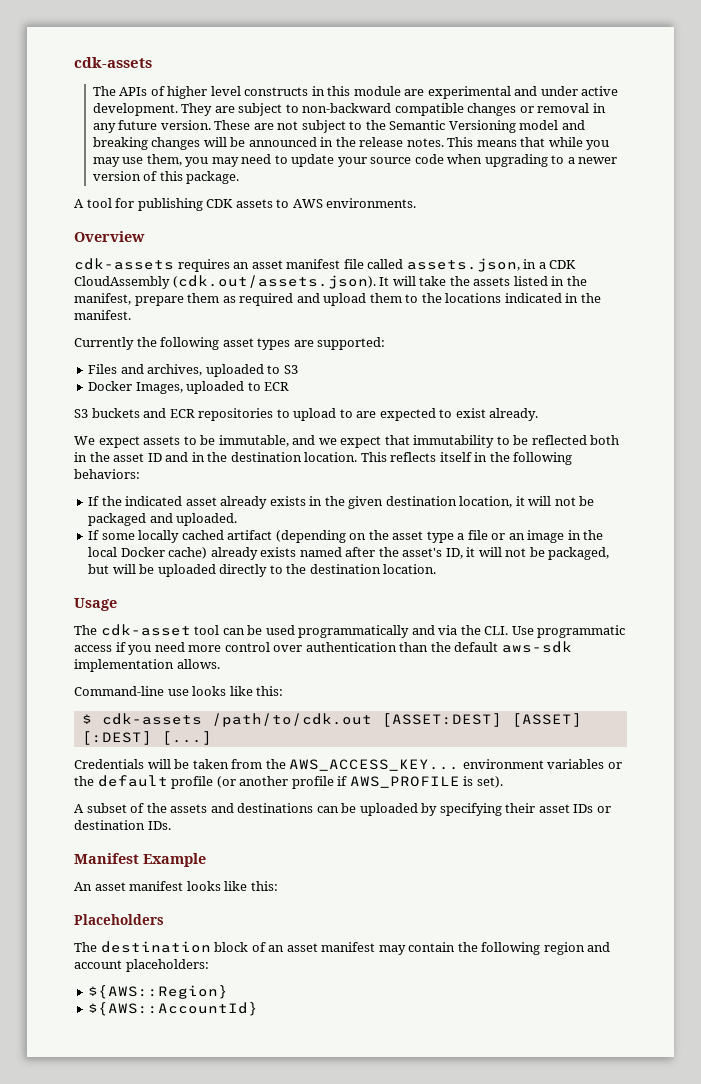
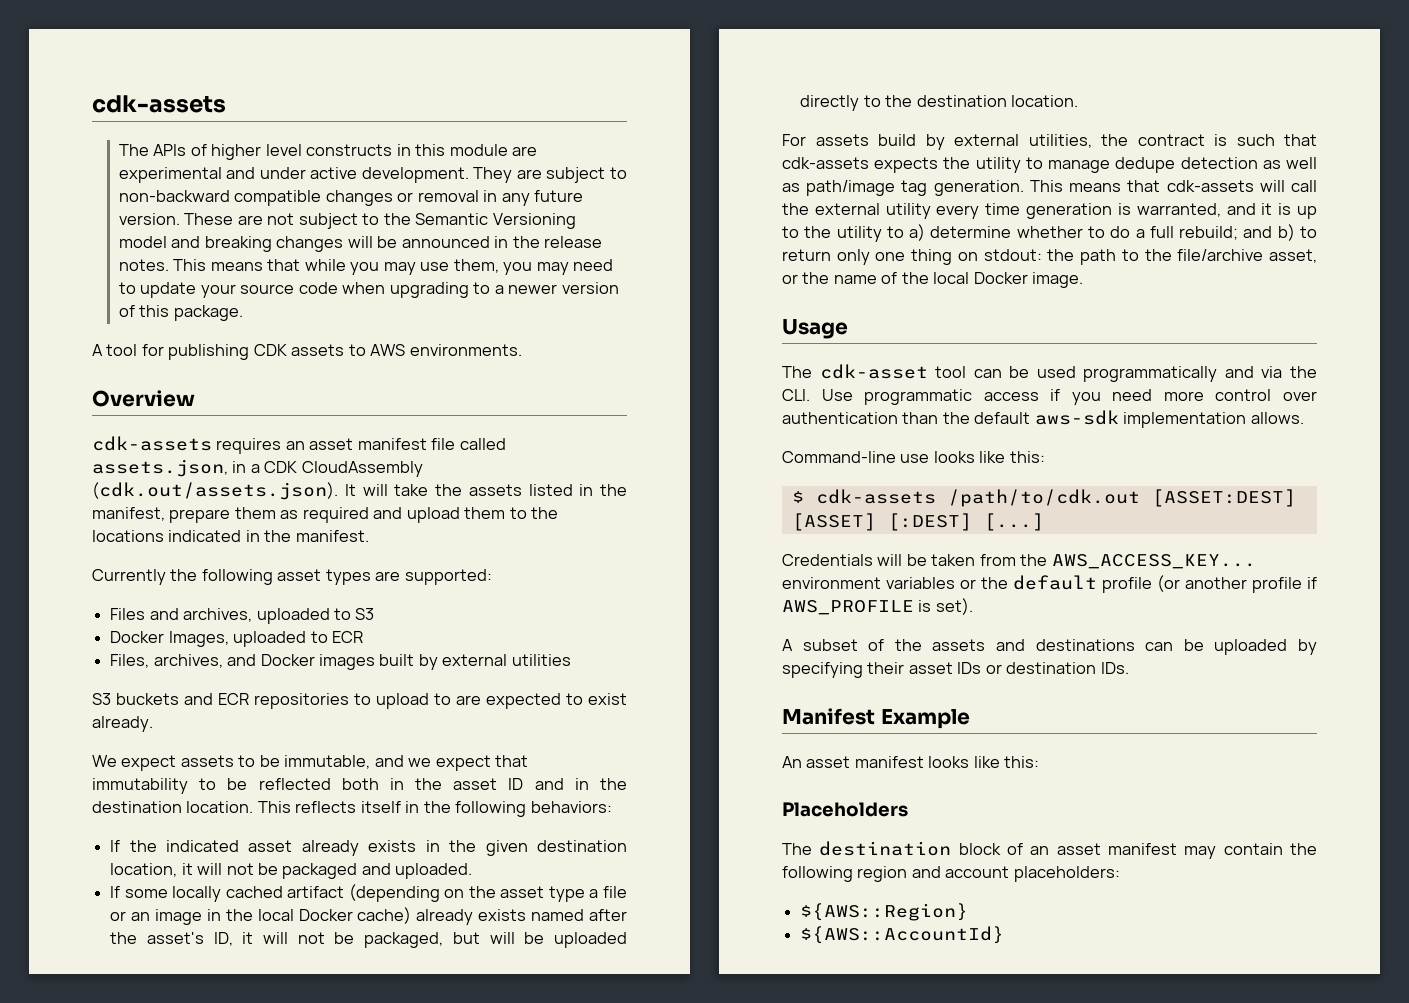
(290, 386) none -> [110,654,571,670] // Files, archives, and Docker images built by external utilities
(437, 569) none -> [782,134,1317,150] [782,157,1317,173] [782,180,1317,196] [782,203,1317,219] [782,224,1317,242] [782,249,1317,265] [782,272,1084,288] // For assets build by external utilities, the contract is such that cdk-assets expects the utility to manage dedupe detection as well as path/image tag generation. This means that cdk-assets will call the external utility every time generation is warranted, and it is up to the utility to a) determine whether to do a full rebuild; and b) to return only one thing on stdout: the path to the file/archive asset, or the name of the local Docker image.

